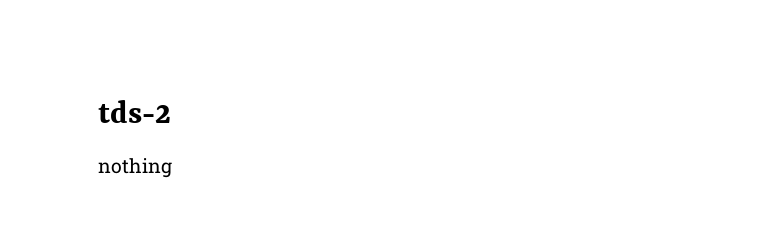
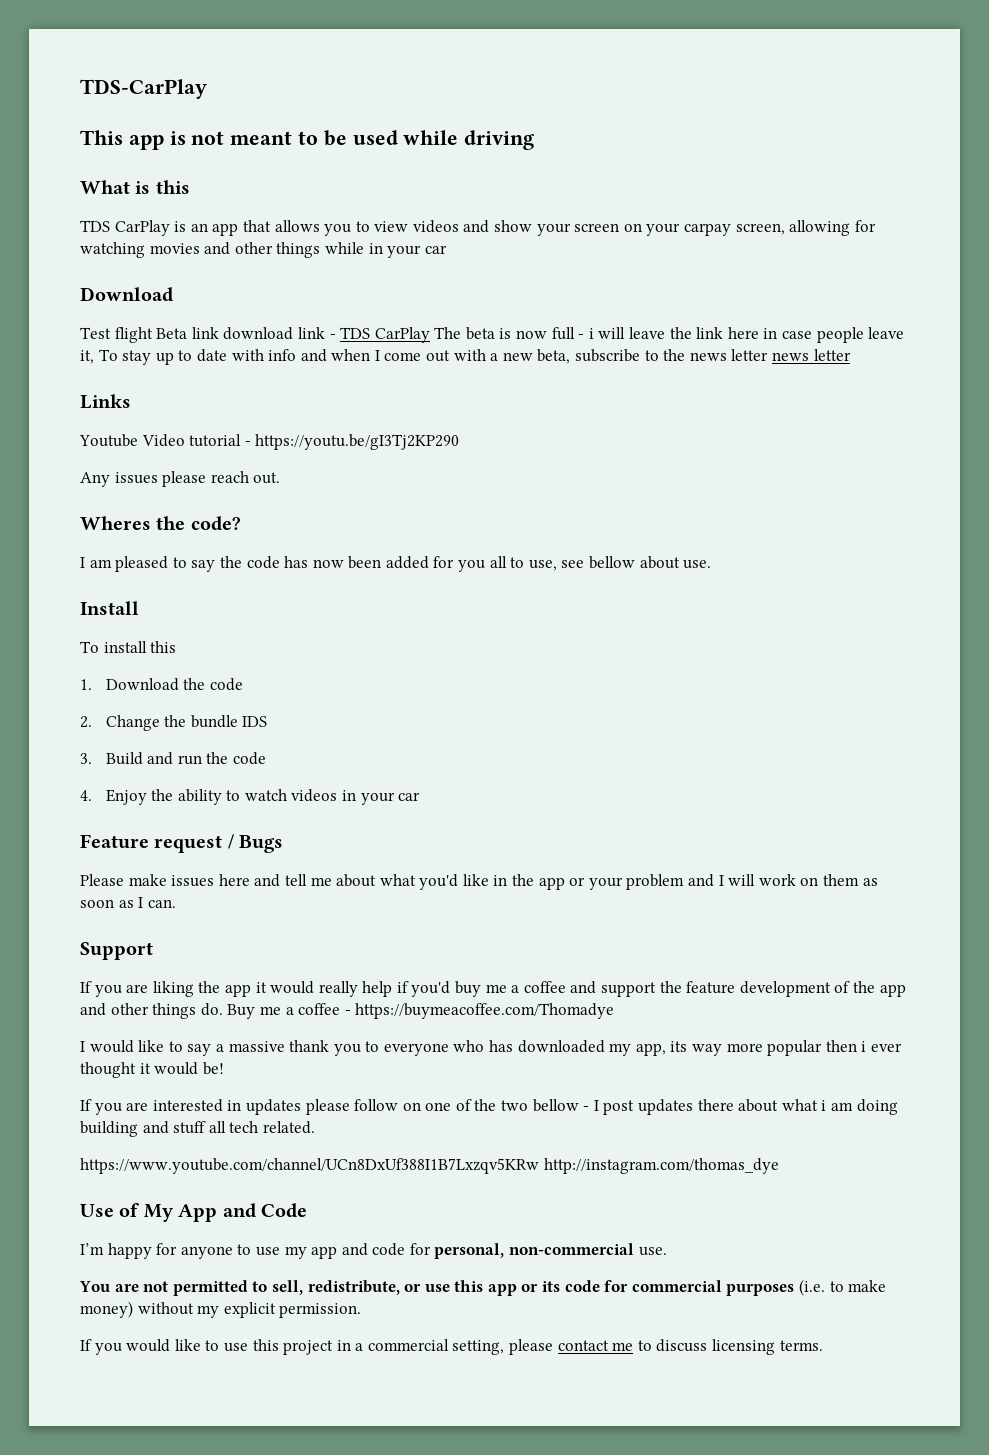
[98,100,171,123] [98,158,172,178] tds-2 // nothing -> [80,79,207,99] [80,130,535,150] [80,180,190,194] [80,220,876,236] [80,242,447,258] [80,287,173,302] [80,327,905,343] [80,349,851,365] [80,394,131,409] [79,434,460,450] [80,471,281,487] [80,516,241,531] [80,556,712,572] [80,601,139,615] [80,641,177,653] [80,678,243,691] [80,715,268,731] [80,752,266,765] [80,789,421,805] [80,834,284,853] [80,874,878,890] [80,897,176,908] [80,942,153,960] [80,981,906,997] [80,1003,615,1019] [80,1040,902,1056] [80,1062,224,1078] [80,1099,898,1115] [80,1121,315,1137] [80,1158,779,1174] [80,1203,307,1222] [80,1243,667,1259] [79,1279,887,1296] [80,1301,362,1318] [80,1339,823,1355] TDS-CarPlay // This app is not meant to be used while driving // What is this // TDS CarPlay is an app that allows you to view videos and show your screen on your carpay screen, allowing for watching movies and other things while in your car // Download // Test flight Beta link download link - TDS CarPlay The beta is now full - i will leave the link here in case people leave it, To stay up to date with info and when I come out with a new beta, subscribe to the news letter news letter // Links // Youtube Video tutorial - https://youtu.be/gI3Tj2KP290 // Any issues please reach out. // Wheres the code? // I am pleased to say the code has now been added for you all to use, see bellow about use. // Install // To install this // 1. Download the code // 2. Change the bundle IDS // 3. Build and run the code // 4. Enjoy the ability to watch videos in your car // Feature request / Bugs // Please make issues here and tell me about what you'd like in the app or your problem and I will work on them as soon as I can. // Support // If you are liking the app it would really help if you'd buy me a coffee and support the feature development of the app and other things do. Buy me a coffee - https://buymeacoffee.com/Thomadye // I would like to say a massive thank you to everyone who has downloaded my app, its way more popular then i ever thought it would be! // If you are interested in updates please follow on one of the two bellow - I post updates there about what i am doing building and stuff all tech related. // https://www.youtube.com/channel/UCn8DxUf388I1B7Lxzqv5KRw http://instagram.com/thomas_dye // Use of My App and Code // I’m happy for anyone to use my app and code for personal, non-commercial use. // You are not permitted to sell, redistribute, or use this app or its code for commercial purposes (i.e. to make money) without my explicit permission. // If you would like to use this project in a commercial setting, please contact me to discuss licensing terms.

